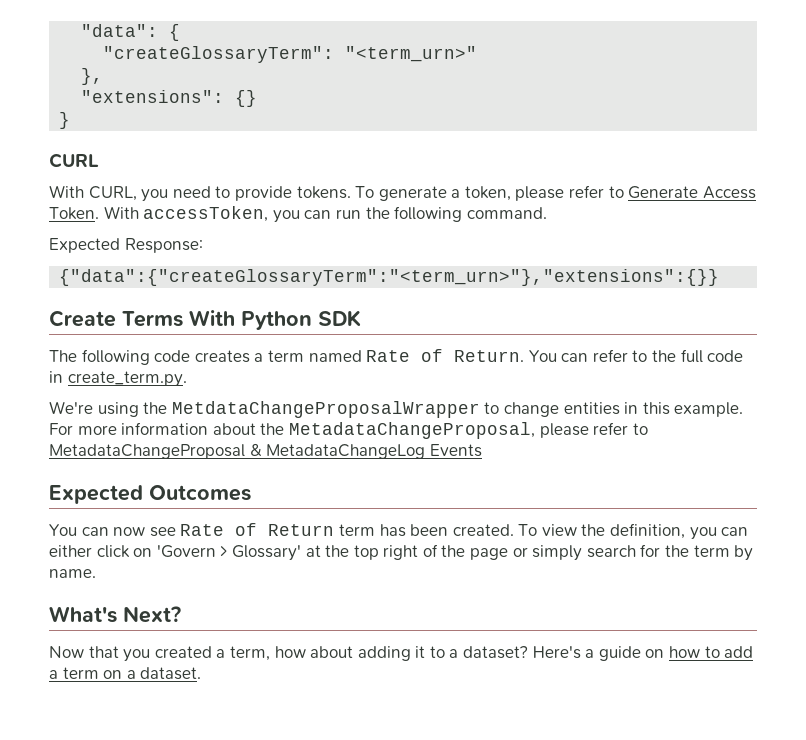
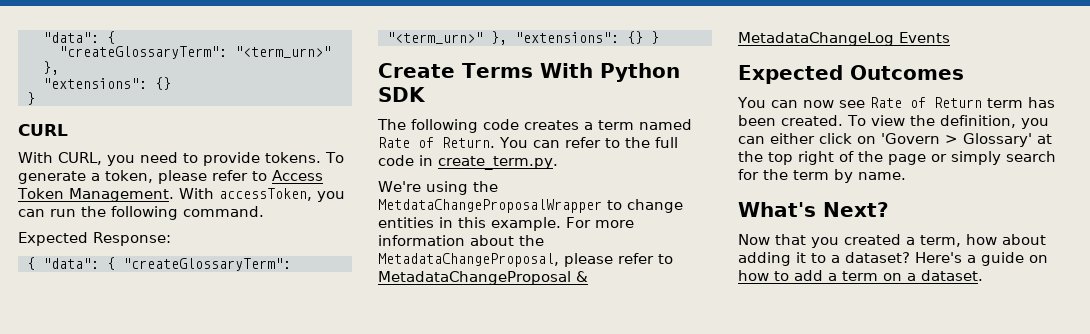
[628,186,756,199] [49,207,99,220] Generate Access Token. -> [272,170,323,181] [17,188,174,202] Access Token Management.
[59,269,720,286] {"data":{"createGlossaryTerm":"<term_urn>"},"extensions":{}} -> [26,257,291,271] [386,31,659,45] { "data": { "createGlossaryTerm": "<term_urn>" }, "extensions": {} }

